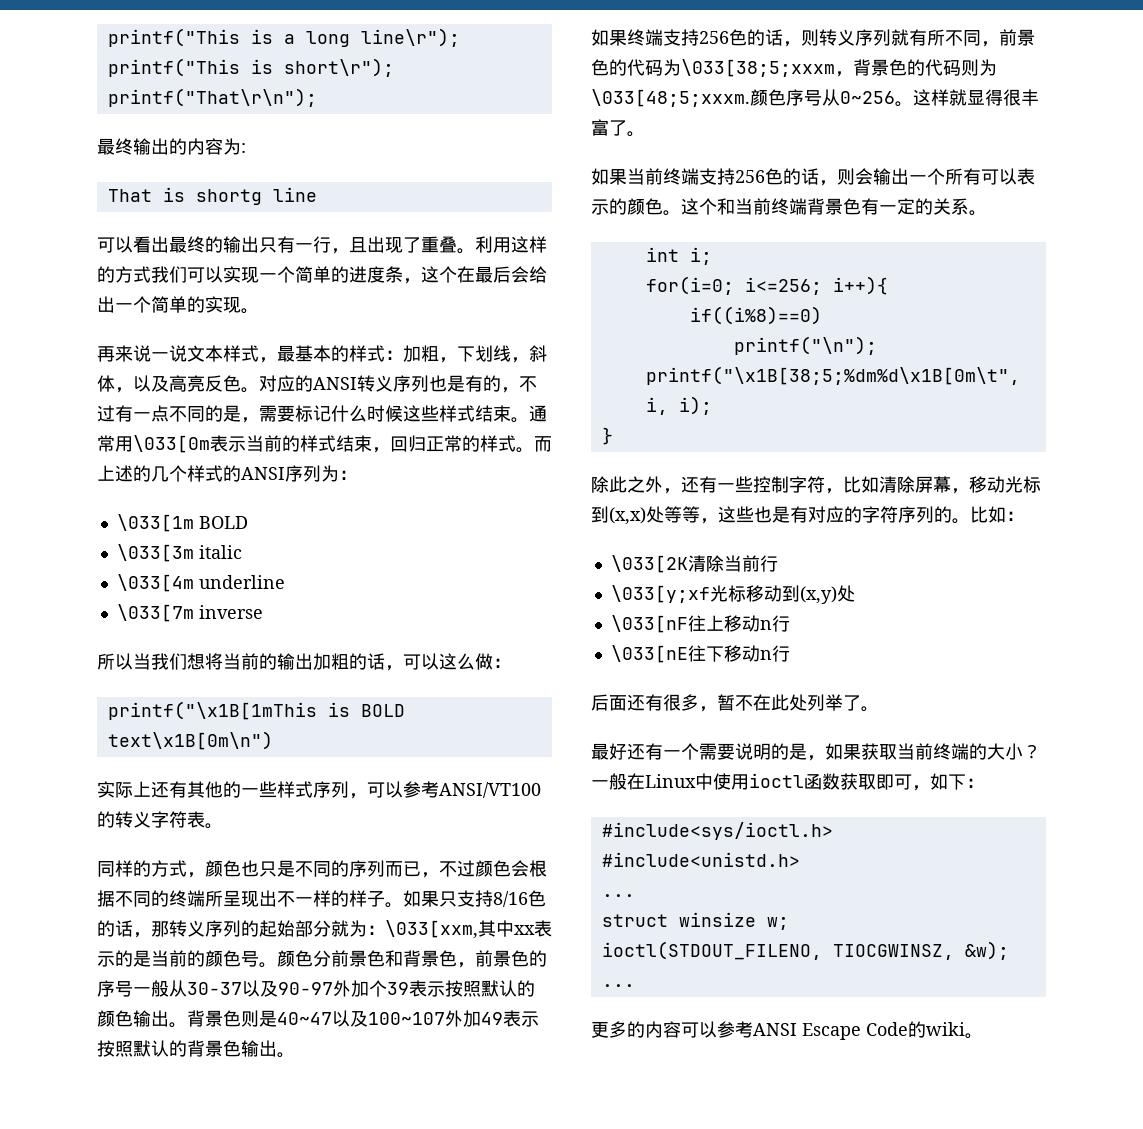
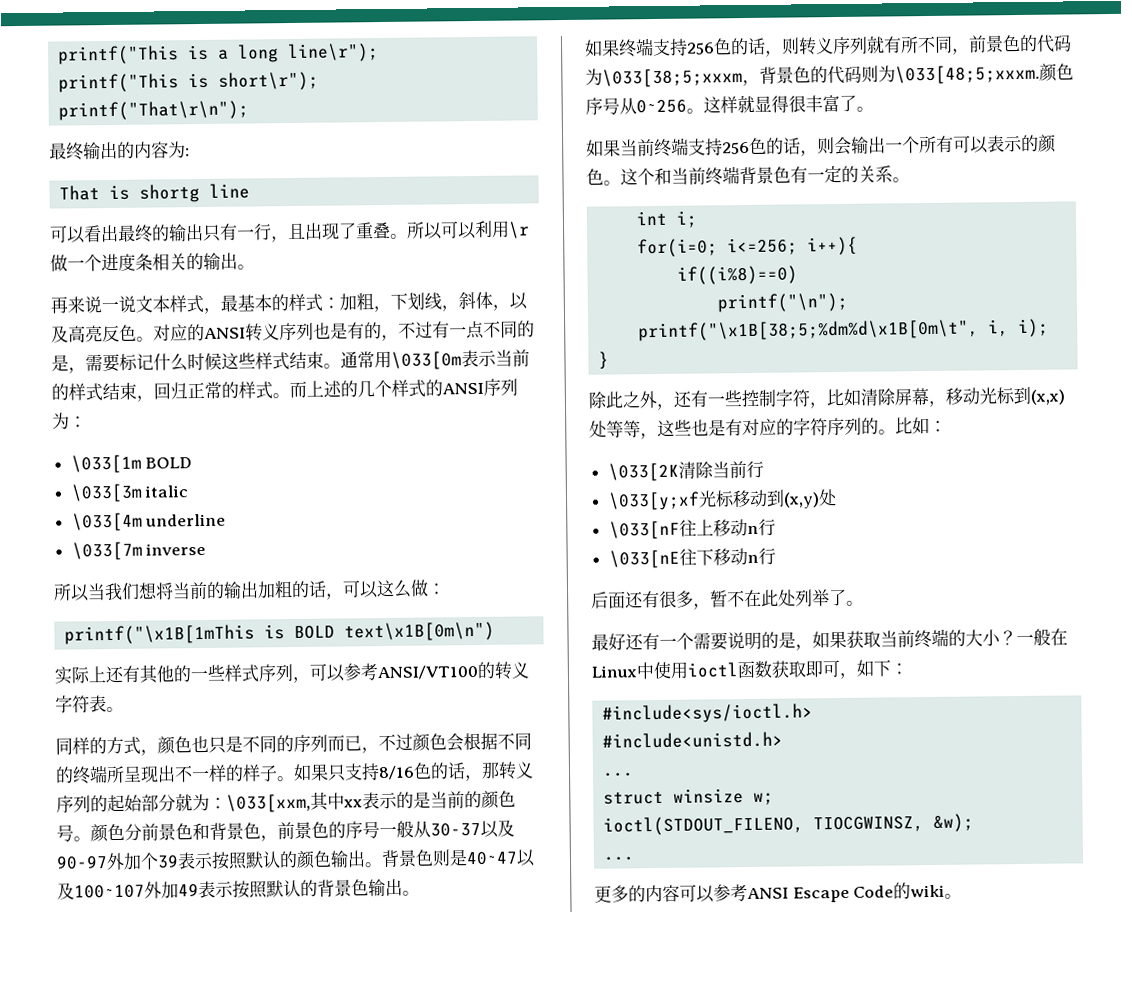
[475,236,547,253] [97,266,547,284] [97,296,241,313] 利用这样的方式我们可以实现一个简单的进度条，这个在最后会给出一个简单的实现 -> [406,220,530,240] [50,252,238,272] 所以可以利用\r做一个进度条相关的输出

